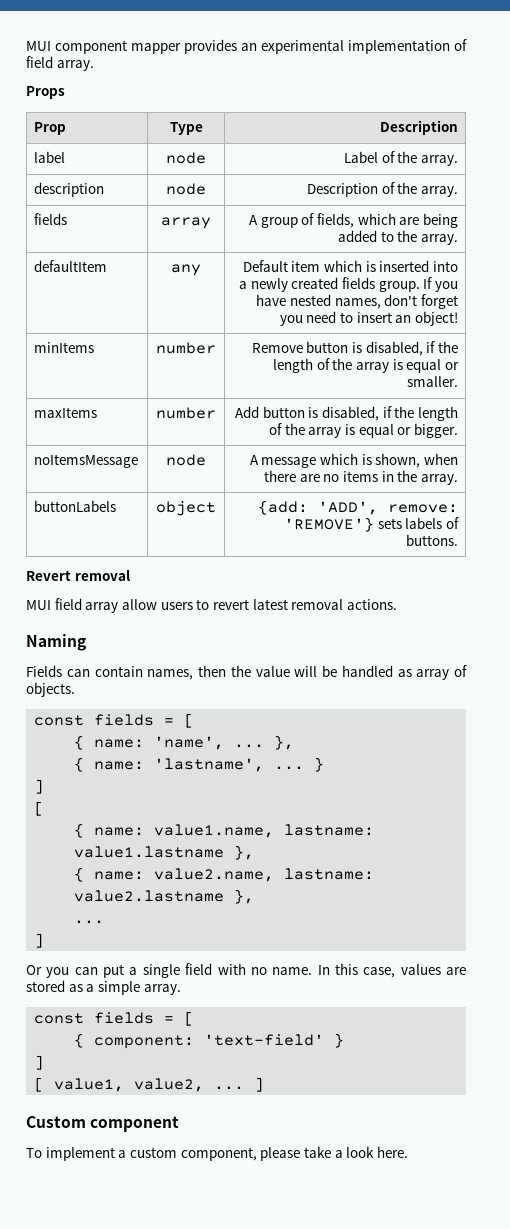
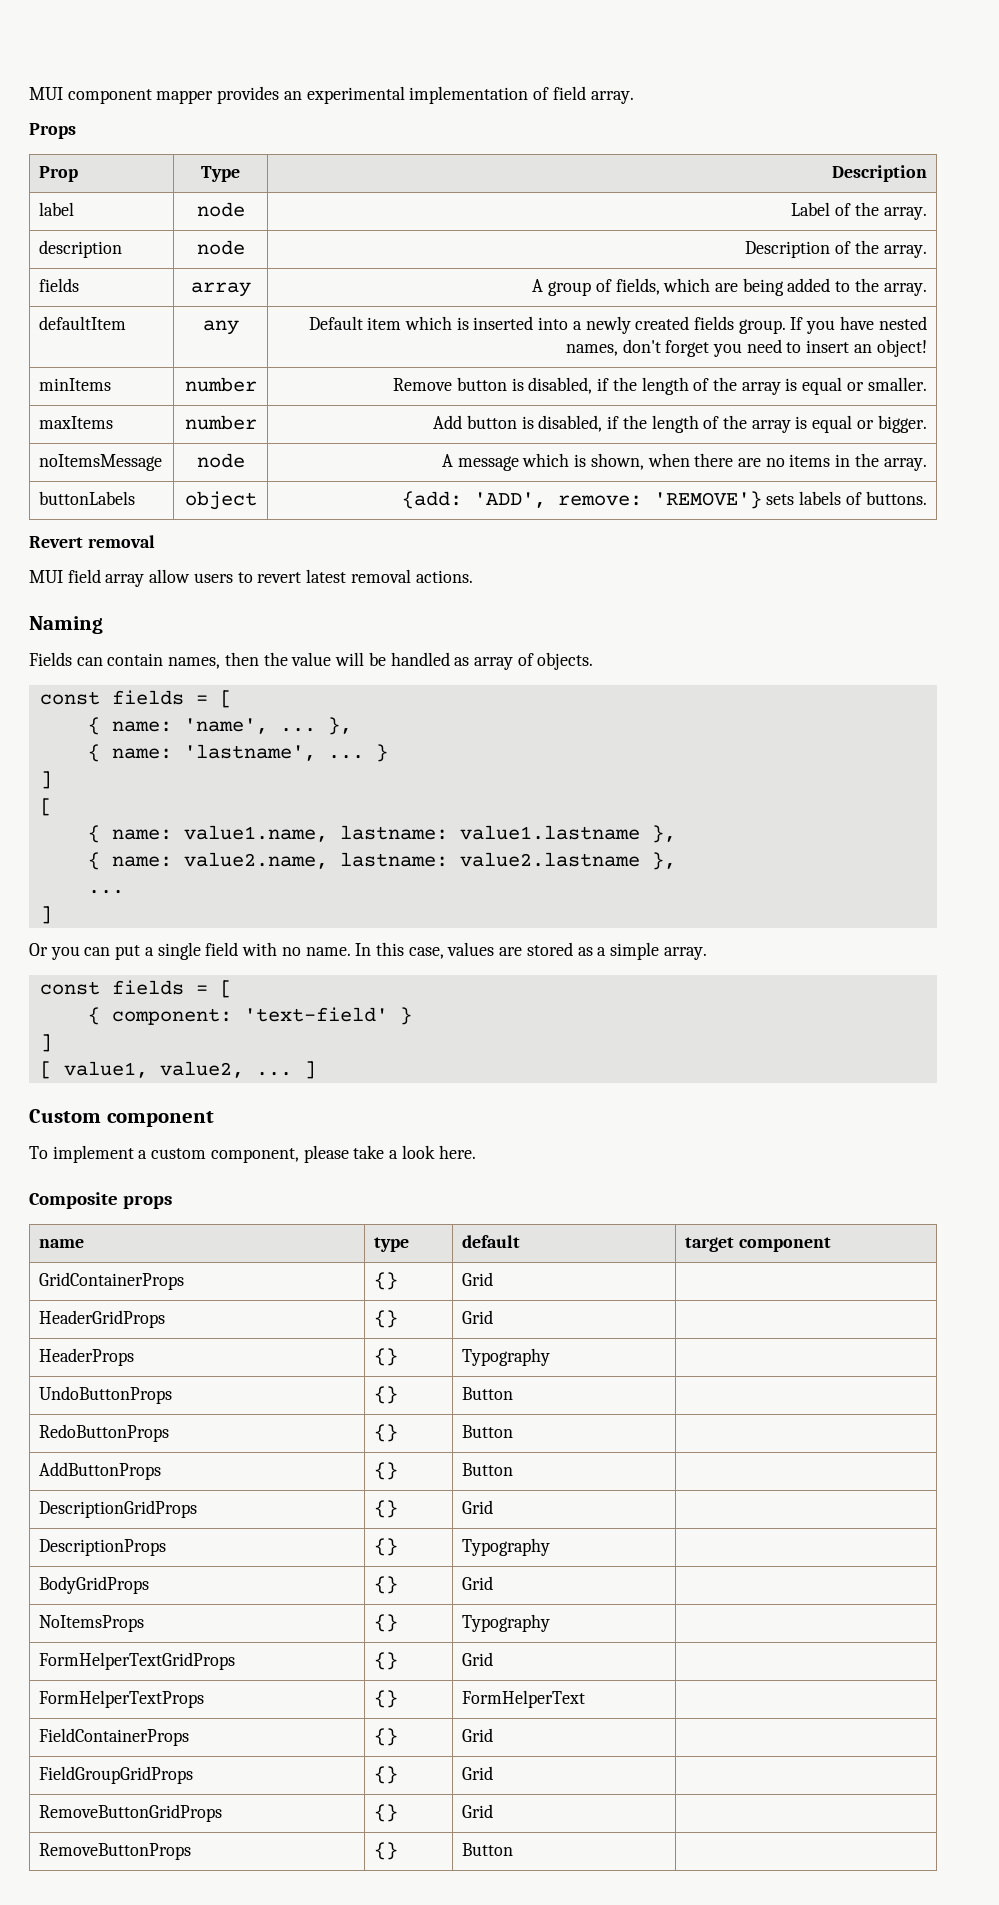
(408, 1152) none -> [29,1192,173,1209] [39,1239,85,1248] [374,1237,410,1252] [462,1235,521,1248] [685,1237,832,1252] [39,1272,185,1290] [374,1272,399,1290] [462,1272,494,1286] [39,1310,166,1328] [374,1310,399,1328] [462,1310,494,1324] [39,1348,135,1366] [374,1348,399,1366] [462,1348,551,1366] [39,1386,173,1404] [374,1386,399,1404] [462,1387,514,1400] [39,1424,170,1442] [374,1424,399,1442] [462,1425,514,1438] [39,1462,162,1480] [374,1462,399,1480] [462,1463,514,1476] [39,1500,198,1518] [374,1500,399,1518] [462,1500,494,1514] [39,1539,167,1556] [374,1538,399,1556] [462,1538,551,1556] [39,1576,150,1594] [374,1576,399,1594] [462,1576,494,1590] [39,1615,145,1632] [374,1614,399,1632] [462,1614,551,1632] [39,1652,236,1670] [374,1652,399,1670] [462,1652,494,1666] [39,1690,205,1708] [374,1690,399,1708] [462,1690,586,1708] [39,1728,190,1746] [374,1728,399,1746] [462,1728,494,1742] [39,1766,194,1784] [374,1766,399,1784] [462,1766,494,1780] [39,1804,223,1822] [374,1804,399,1822] [462,1804,494,1818] [39,1843,192,1860] [374,1842,399,1860] [462,1843,514,1856] // Composite props // name | type | default | target component // GridContainerProps | {} | Grid | // HeaderGridProps | {} | Grid | // HeaderProps | {} | Typography | // UndoButtonProps | {} | Button | // RedoButtonProps | {} | Button | // AddButtonProps | {} | Button | // DescriptionGridProps | {} | Grid | // DescriptionProps | {} | Typography | // BodyGridProps | {} | Grid | // NoItemsProps | {} | Typography | // FormHelperTextGridProps | {} | Grid | // FormHelperTextProps | {} | FormHelperText | // FieldContainerProps | {} | Grid | // FieldGroupGridProps | {} | Grid | // RemoveButtonGridProps | {} | Grid | // RemoveButtonProps | {} | Button |

